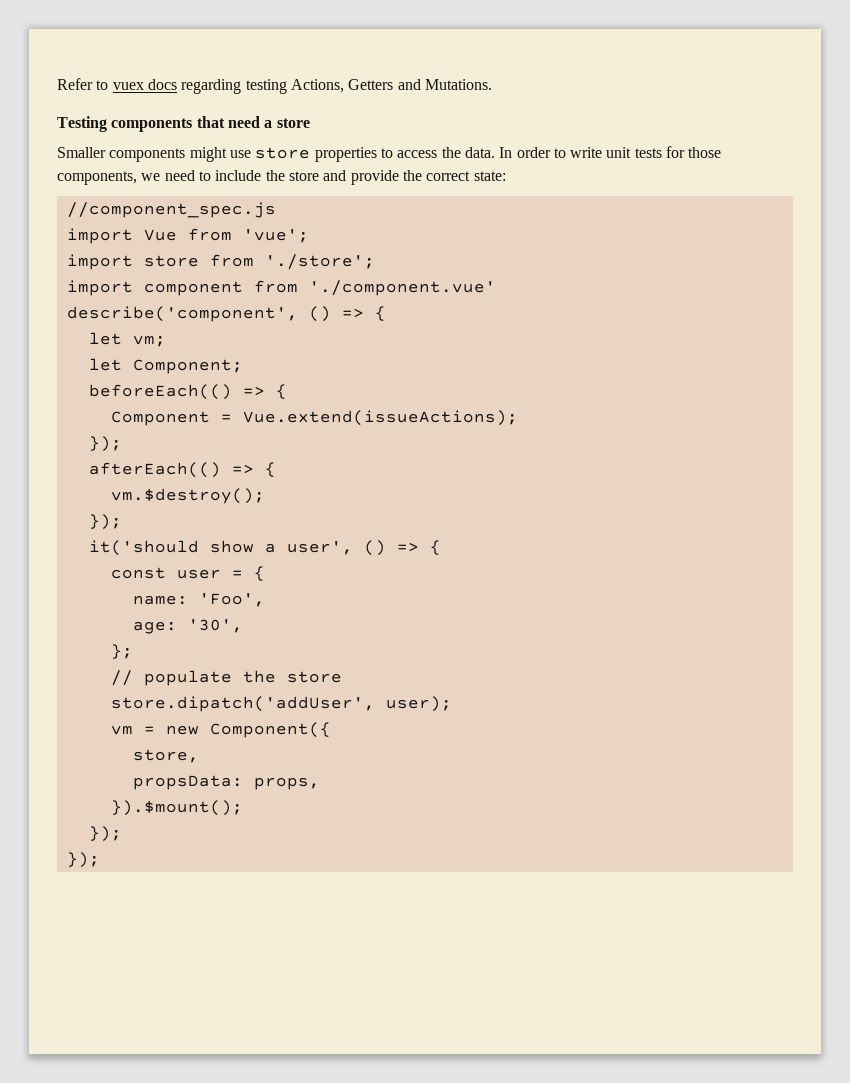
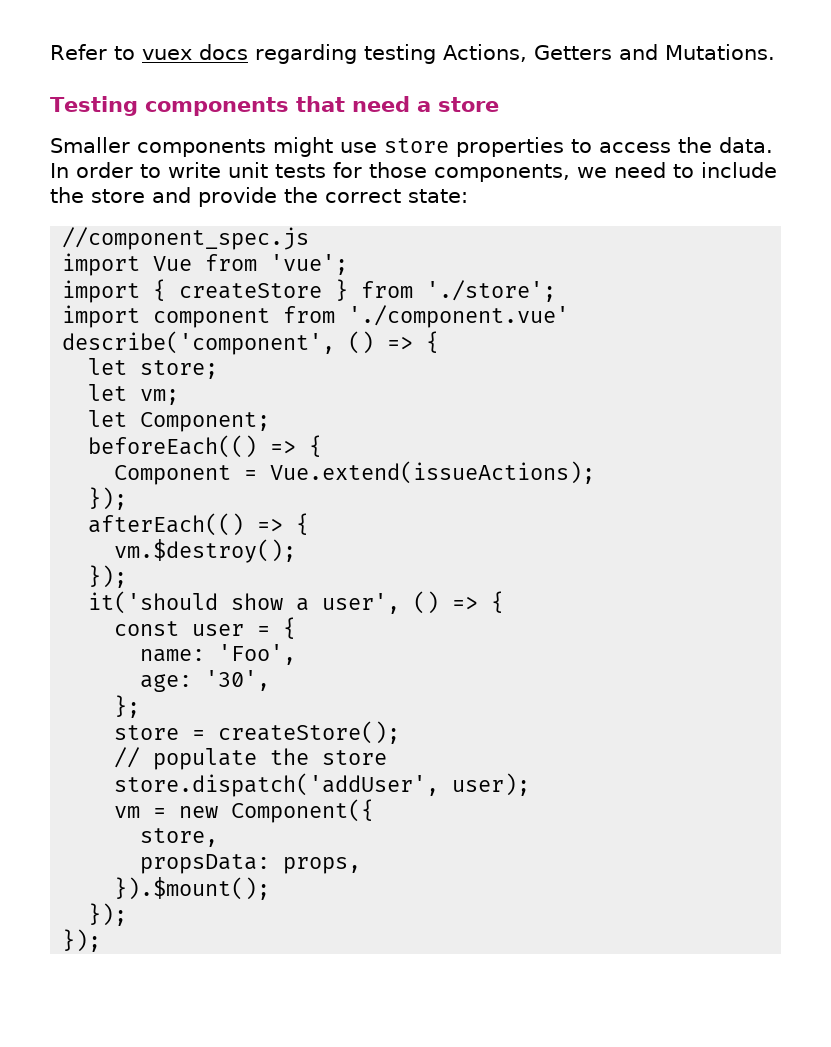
[143,255,199,267] store -> [153,279,349,301] { createStore }
(386, 313) none -> [88,358,219,379] // let store;
(133, 651) none -> [114,721,401,744] // store = createStore();
[110,696,375,712] store.dipatch('addUser', -> [114,773,440,797] store.dispatch('addUser',

